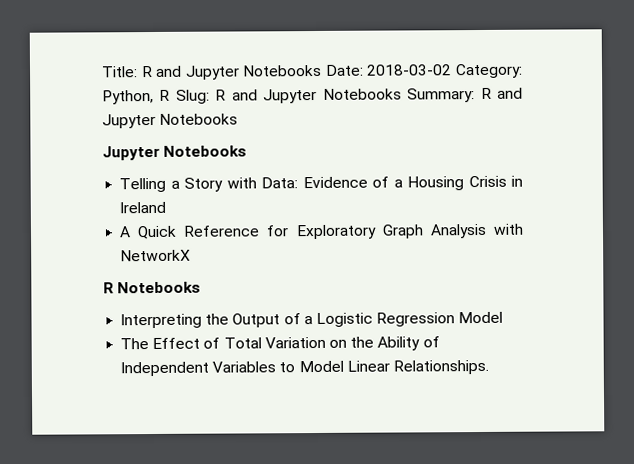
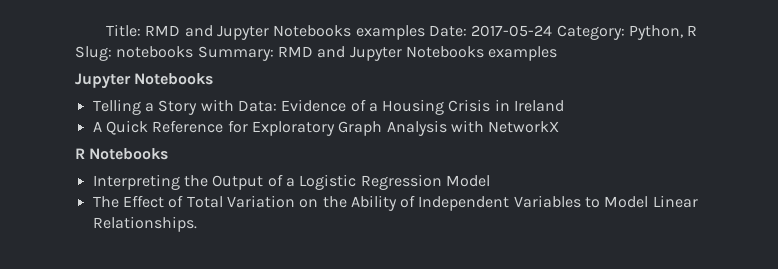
[140,64,453,80] R and Jupyter Notebooks Date: 2018-03-02 -> [145,25,553,40] RMD and Jupyter Notebooks examples Date: 2017-05-24
[215,87,523,104] [102,113,239,129] R and Jupyter Notebooks Summary: R and Jupyter Notebooks -> [116,46,558,61] notebooks Summary: RMD and Jupyter Notebooks examples

